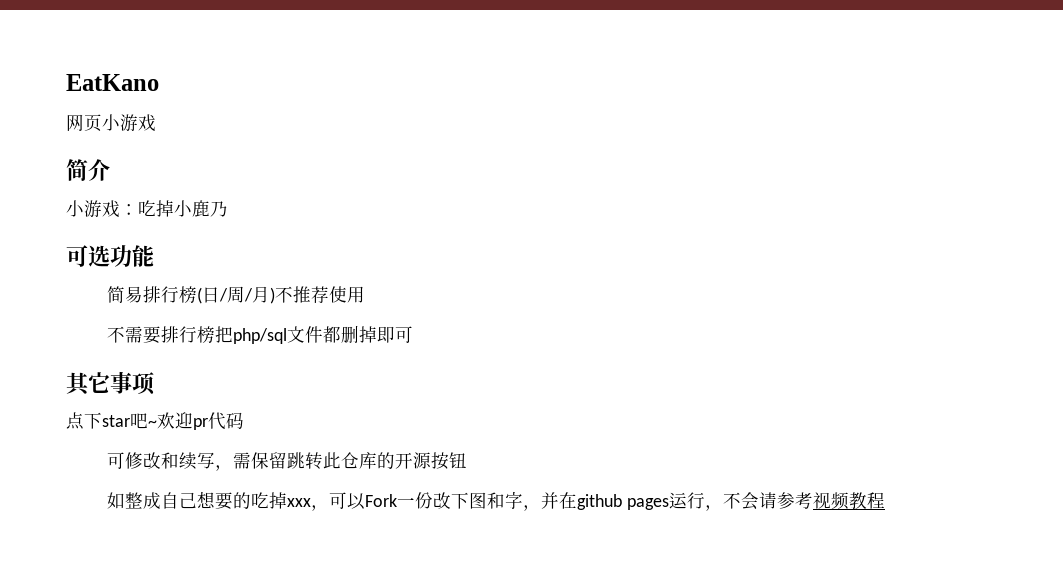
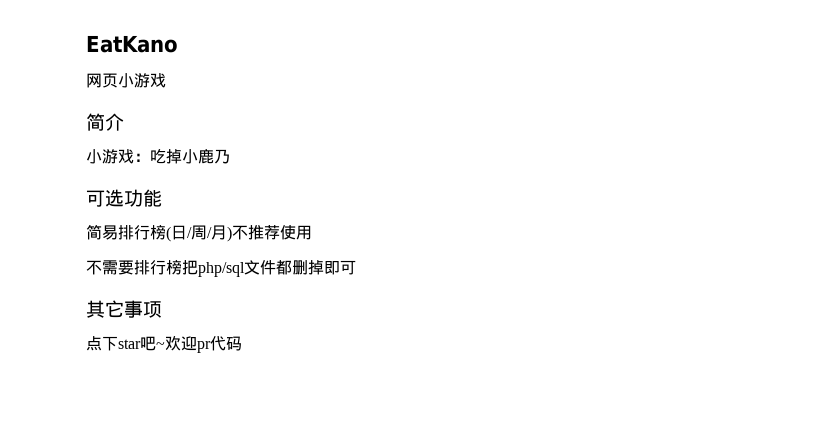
[107,452,468,471] [107,491,886,511] // 可修改和续写，需保留跳转此仓库的开源按钮 // 如整成自己想要的吃掉xxx，可以Fork一份改下图和字，并在github pages运行，不会请参考视频教程 -> (242, 343) none

